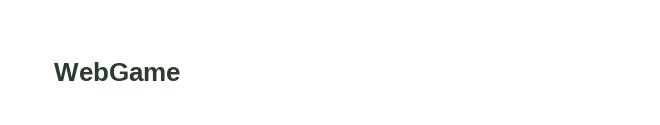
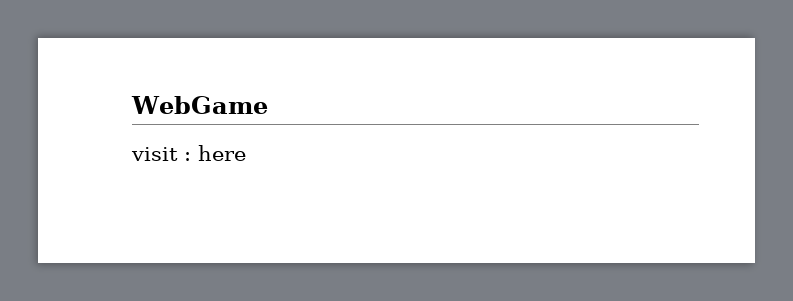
(180, 71) none -> [131,145,246,161] // visit : here

